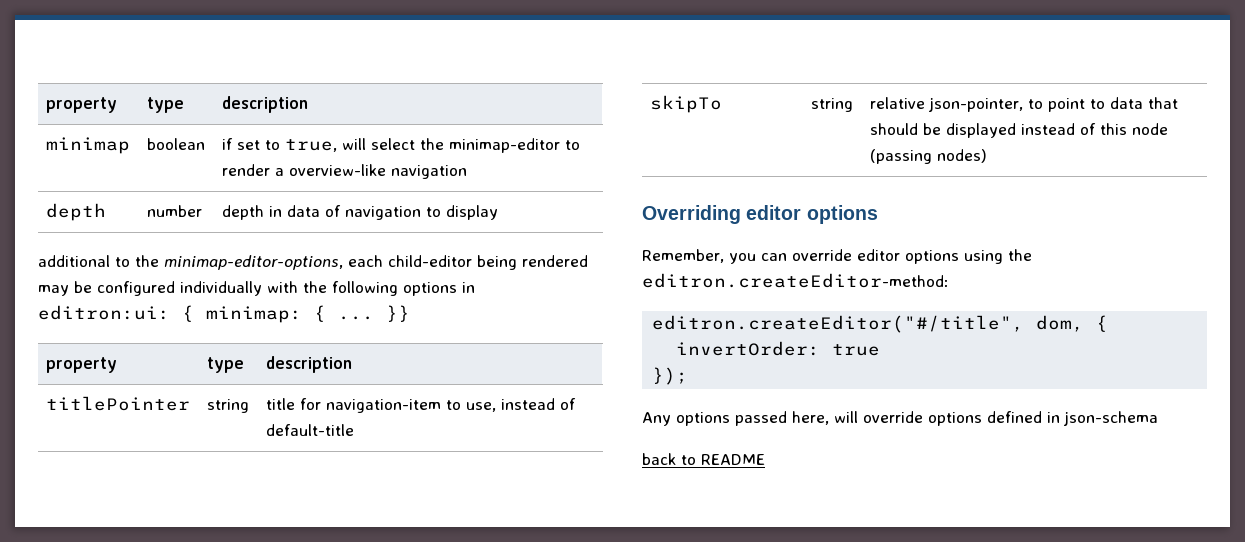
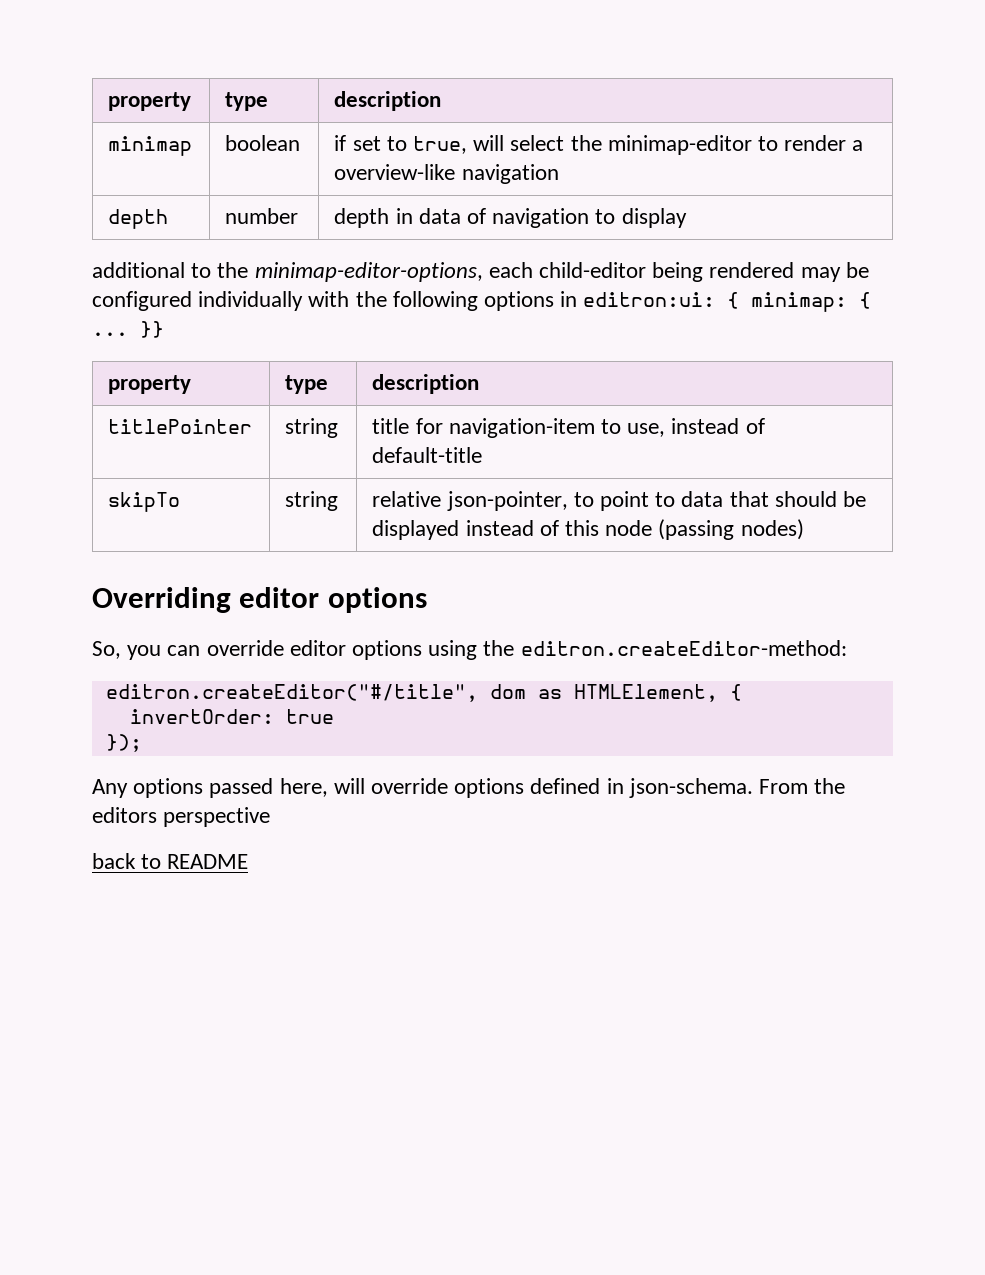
[642,249,724,263] Remember, -> [92,641,121,659] So,
[1036,315,1085,332] dom, -> [489,684,718,702] dom as HTMLElement,
[1063,411,1158,426] json-schema -> [628,778,846,798] [92,807,271,827] json-schema. From the editors perspective

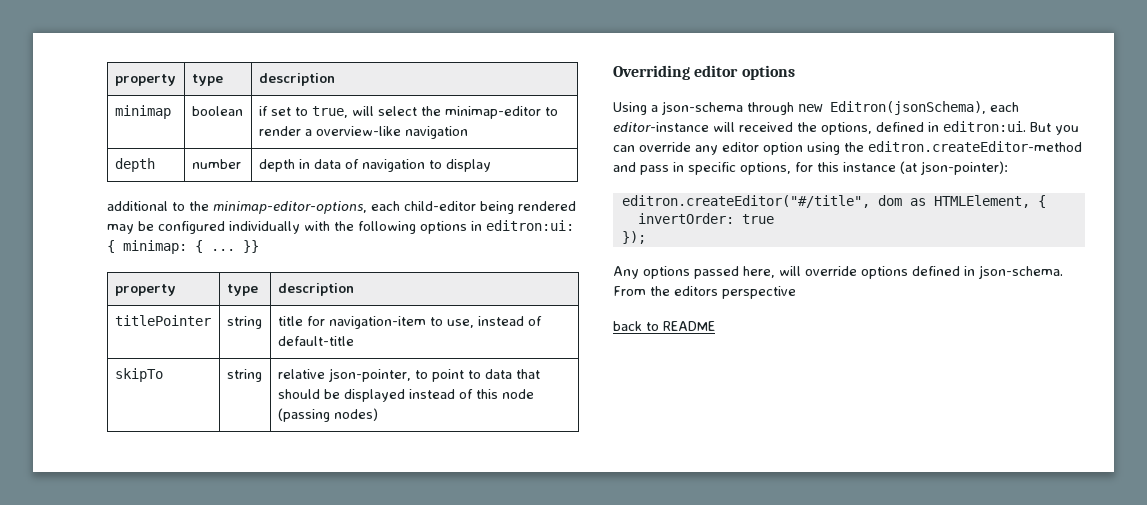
[92,640,847,660] So, you can override editor options using the editron.createEditor-method: -> [613,101,1019,115] [613,121,1079,135] [613,141,1082,155] [613,161,1008,175] Using a json-schema through new Editron(jsonSchema), each editor-instance will received the options, defined in editron:ui. But you can override any editor option using the editron.createEditor-method and pass in specific options, for this instance (at json-pointer):

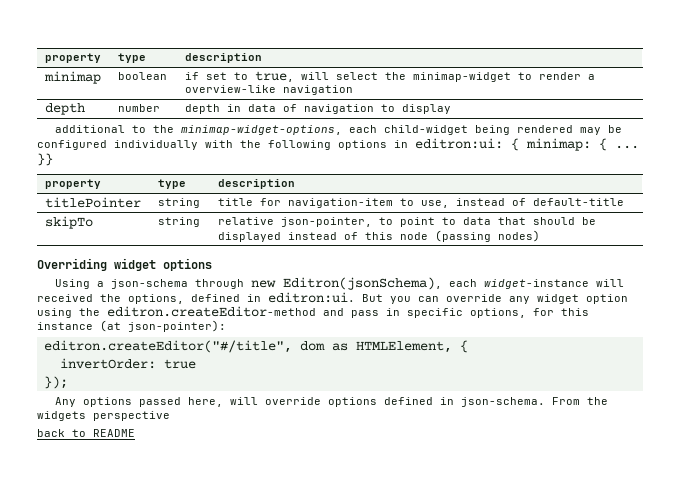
[444,106,541,119] minimap-editor -> [413,72,512,82] minimap-widget
[213,201,476,214] minimap-editor-options, each child-editor -> [181,125,469,135] minimap-widget-options, each child-widget
[694,65,739,77] editor -> [114,258,156,271] widget
[613,122,709,132] editor-instance -> [484,279,590,289] widget-instance
[722,142,759,152] editor -> [537,294,579,304] widget
[674,286,718,296] editors -> [37,411,86,421] widgets

